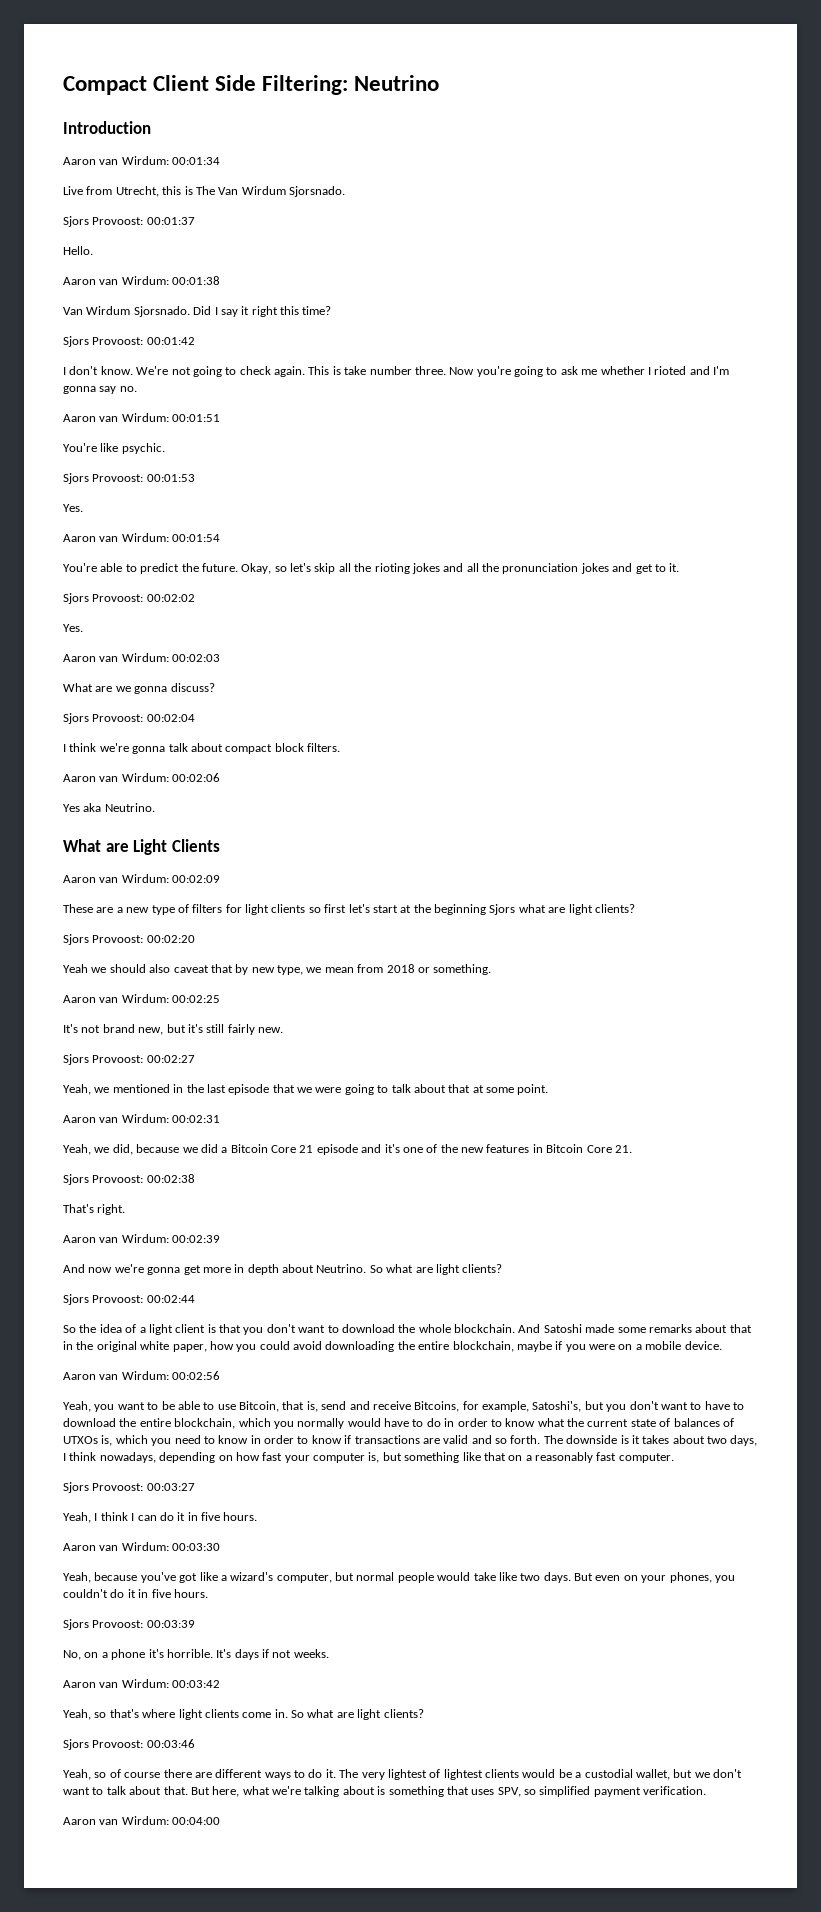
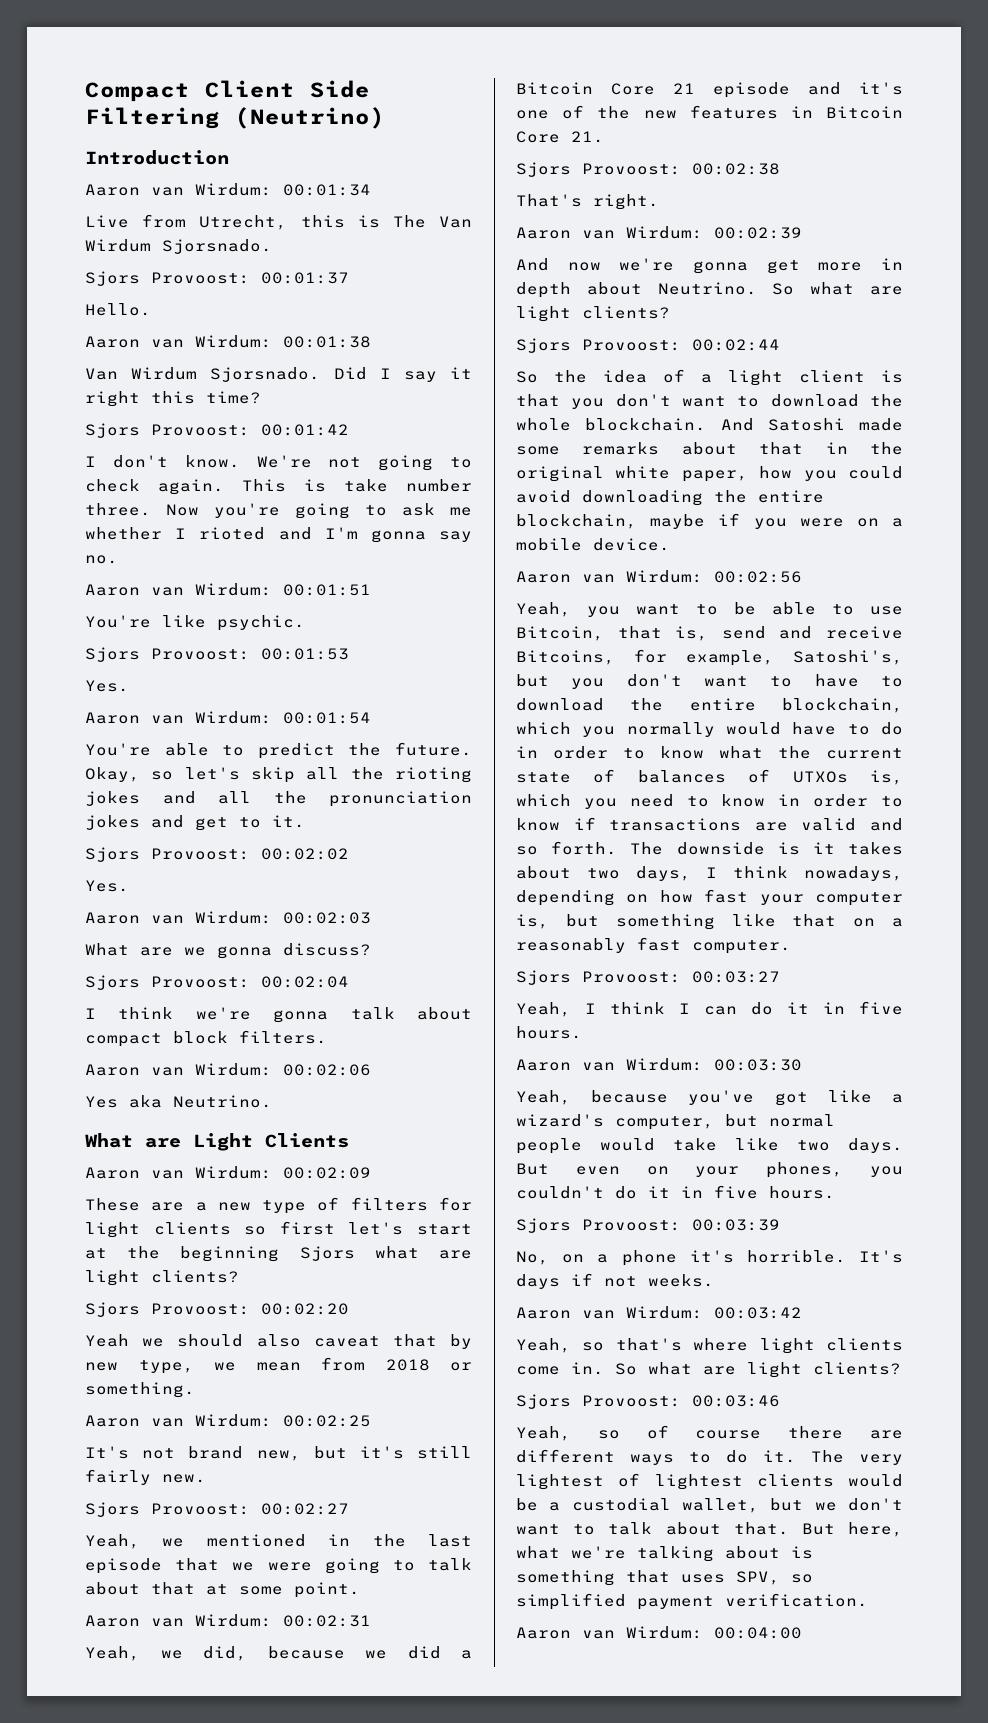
[262,75,440,95] Filtering: Neutrino -> [85,107,385,129] Filtering (Neutrino)

